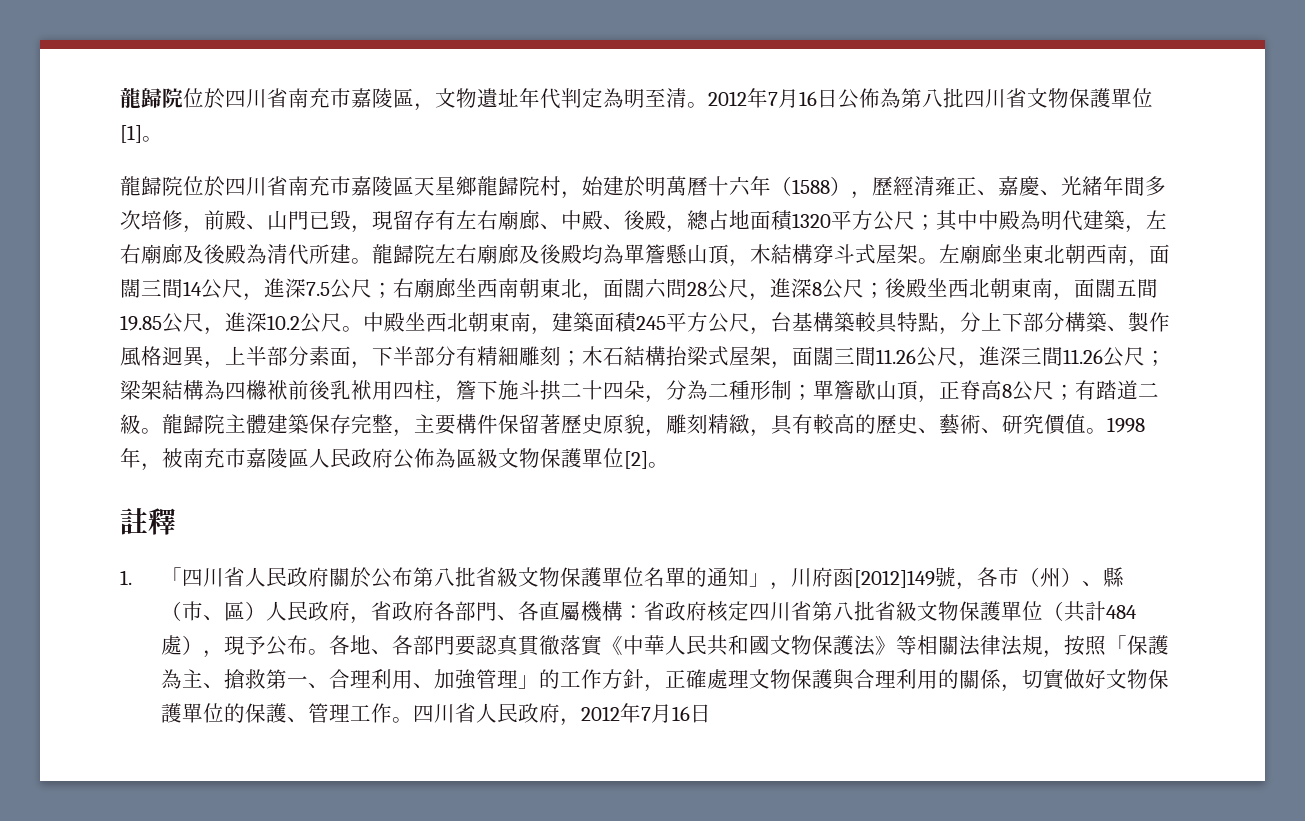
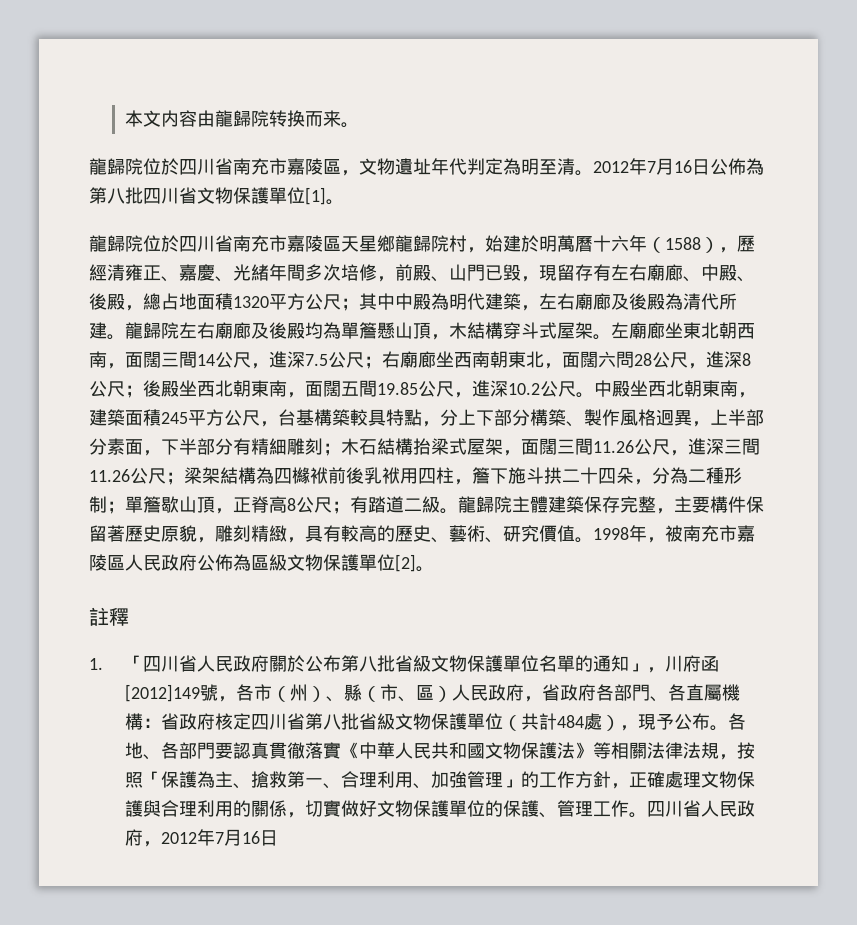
(120, 98) none -> [124,110,359,128] 本文内容由龍歸院转换而来。 //

